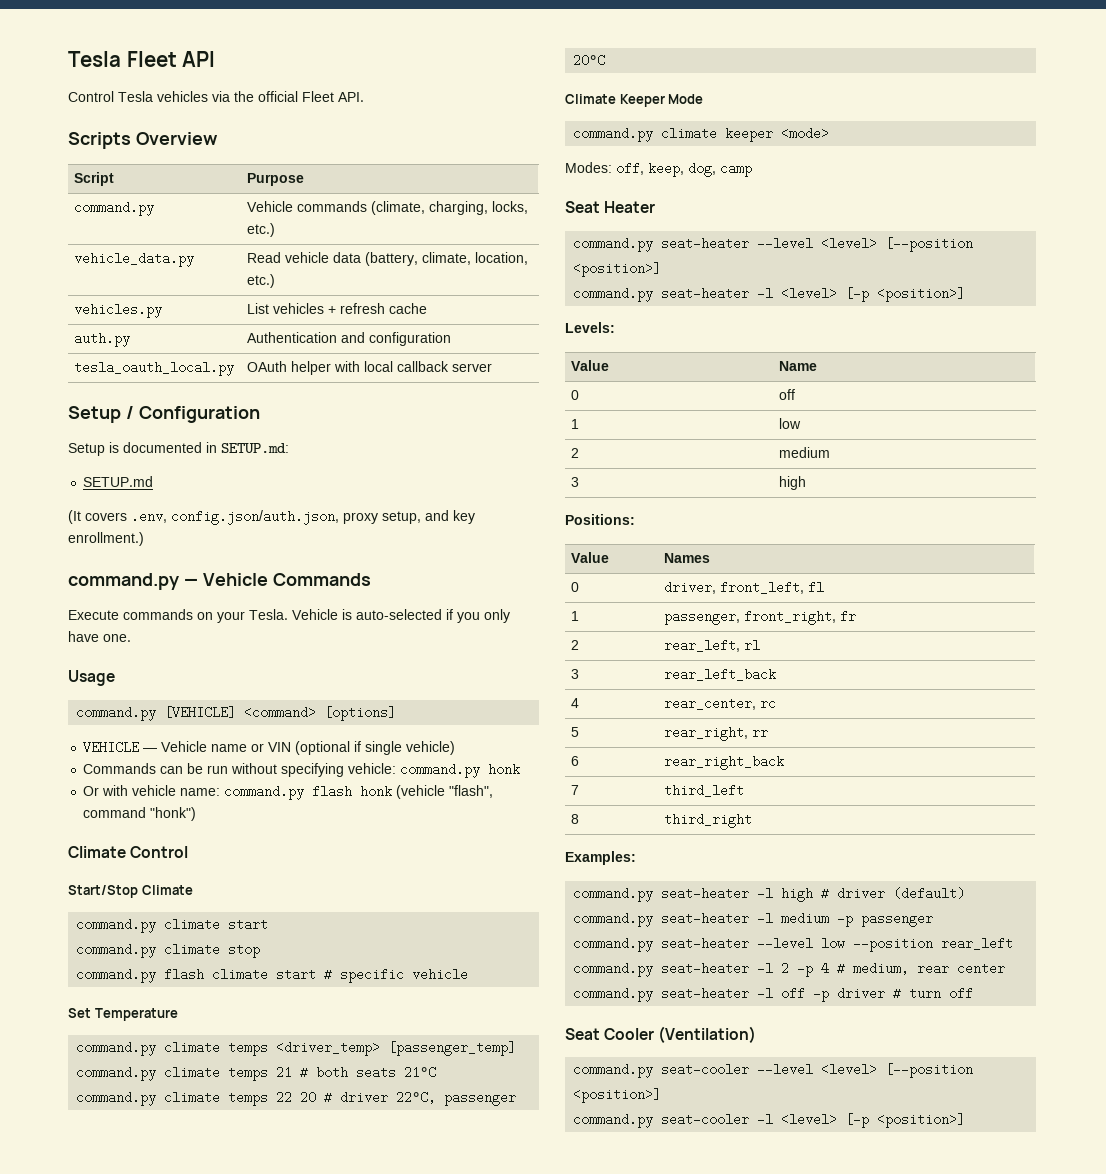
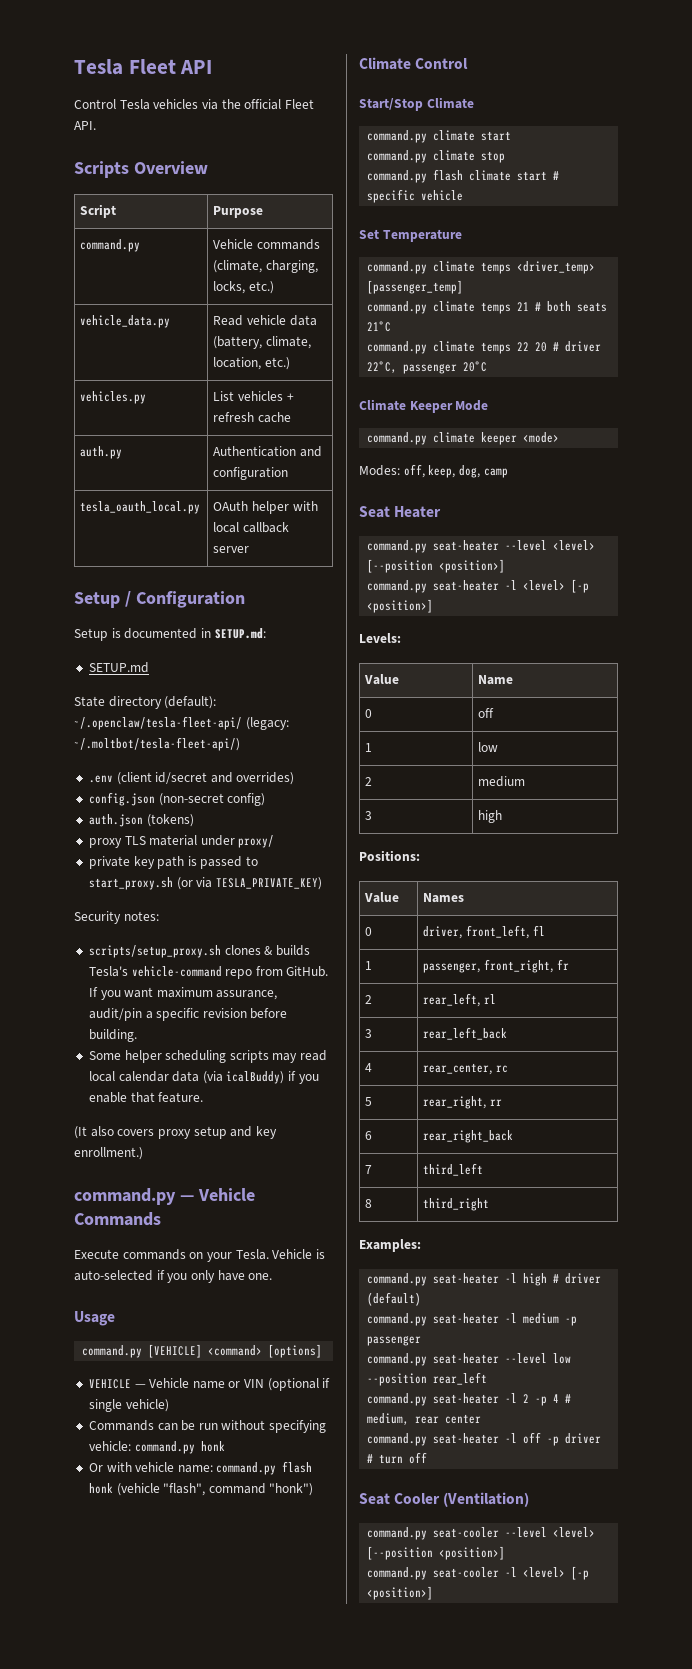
[68,510,421,525] (It covers .env, config.json/auth.json, proxy setup, -> [74,696,217,709] [74,716,289,730] [74,737,240,751] [88,772,295,785] [88,792,266,806] [88,814,194,827] [88,835,275,848] [88,856,259,869] [88,877,322,890] [74,911,159,924] [88,945,310,958] [88,966,329,979] [88,987,278,1000] [88,1008,288,1021] [88,1029,137,1042] [88,1050,328,1063] [88,1071,319,1084] [88,1092,204,1103] [74,1126,227,1139] State directory (default): ~/.openclaw/tesla-fleet-api/ (legacy: ~/.moltbot/tesla-fleet-api/) // .env (client id/secret and overrides) // config.json (non-secret config) // auth.json (tokens) // proxy TLS material under proxy/ // private key path is passed to start_proxy.sh (or via TESLA_PRIVATE_KEY) // Security notes: // scripts/setup_proxy.sh clones & builds Tesla's vehicle-command repo from GitHub. If you want maximum assurance, audit/pin a specific revision before building. // Some helper scheduling scripts may read local calendar data (via icalBuddy) if you enable that feature. // (It also covers proxy setup

